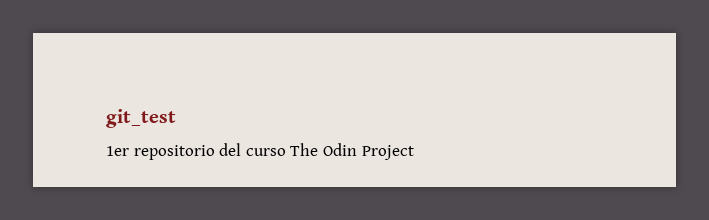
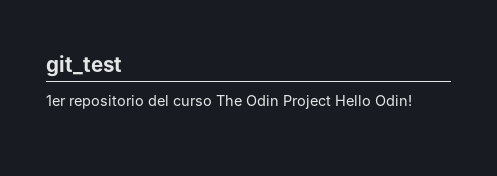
(414, 152) none -> [335,95,412,106] Hello Odin!

